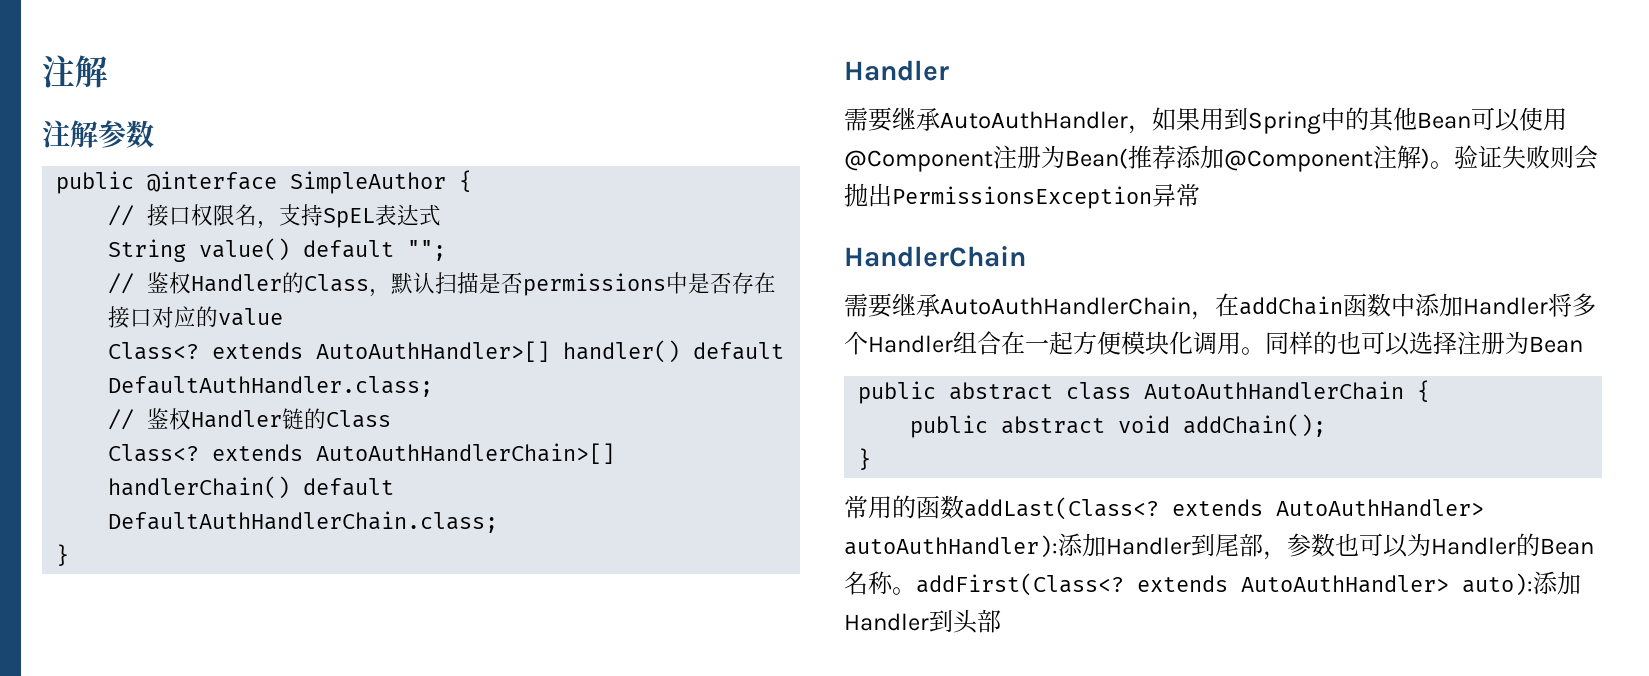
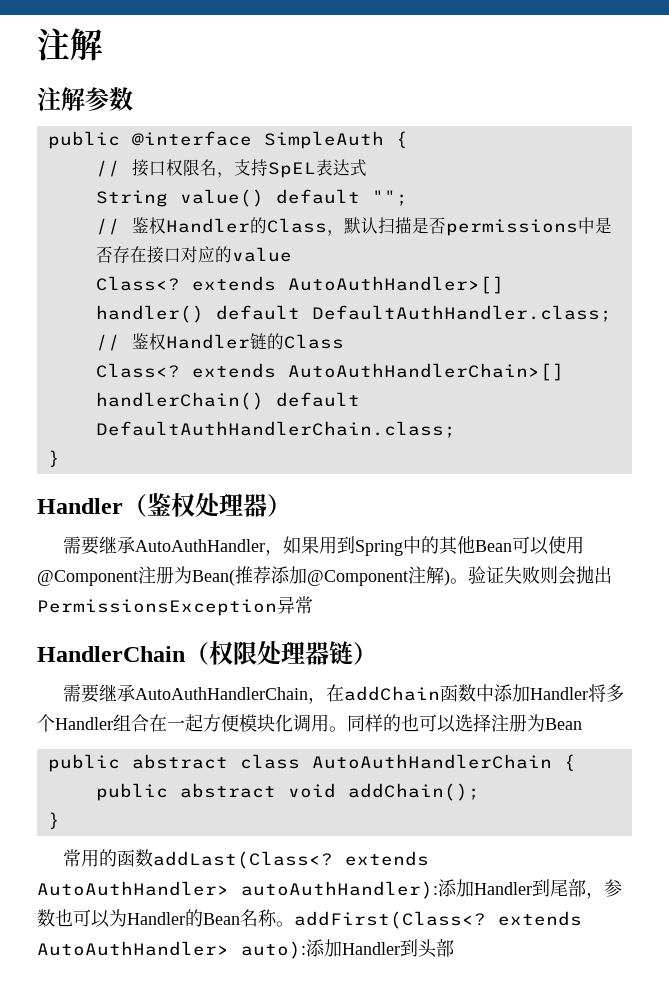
[290,171,447,194] SimpleAuthor -> [263,131,384,149] SimpleAuth
(949, 70) none -> [123,493,291,517] （鉴权处理器）
(1026, 256) none -> [185,641,377,665] （权限处理器链）

